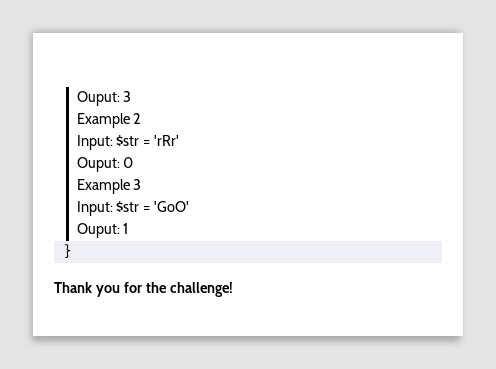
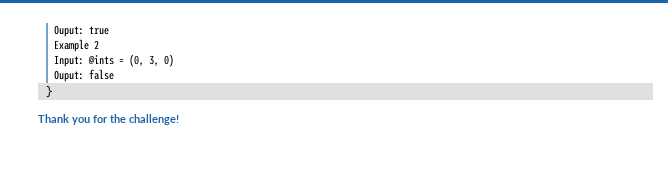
[76,91,132,106] Ouput: 3 -> [54,25,110,37] Ouput: true
[116,135,180,146] [76,157,134,172] [76,179,142,194] [76,201,190,216] [76,223,129,238] $str = 'rRr' // Ouput: 0 // Example 3 // Input: $str = 'GoO' // Ouput: 1 -> [88,54,175,67] [54,69,115,82] @ints = (0, 3, 0) // Ouput: false

